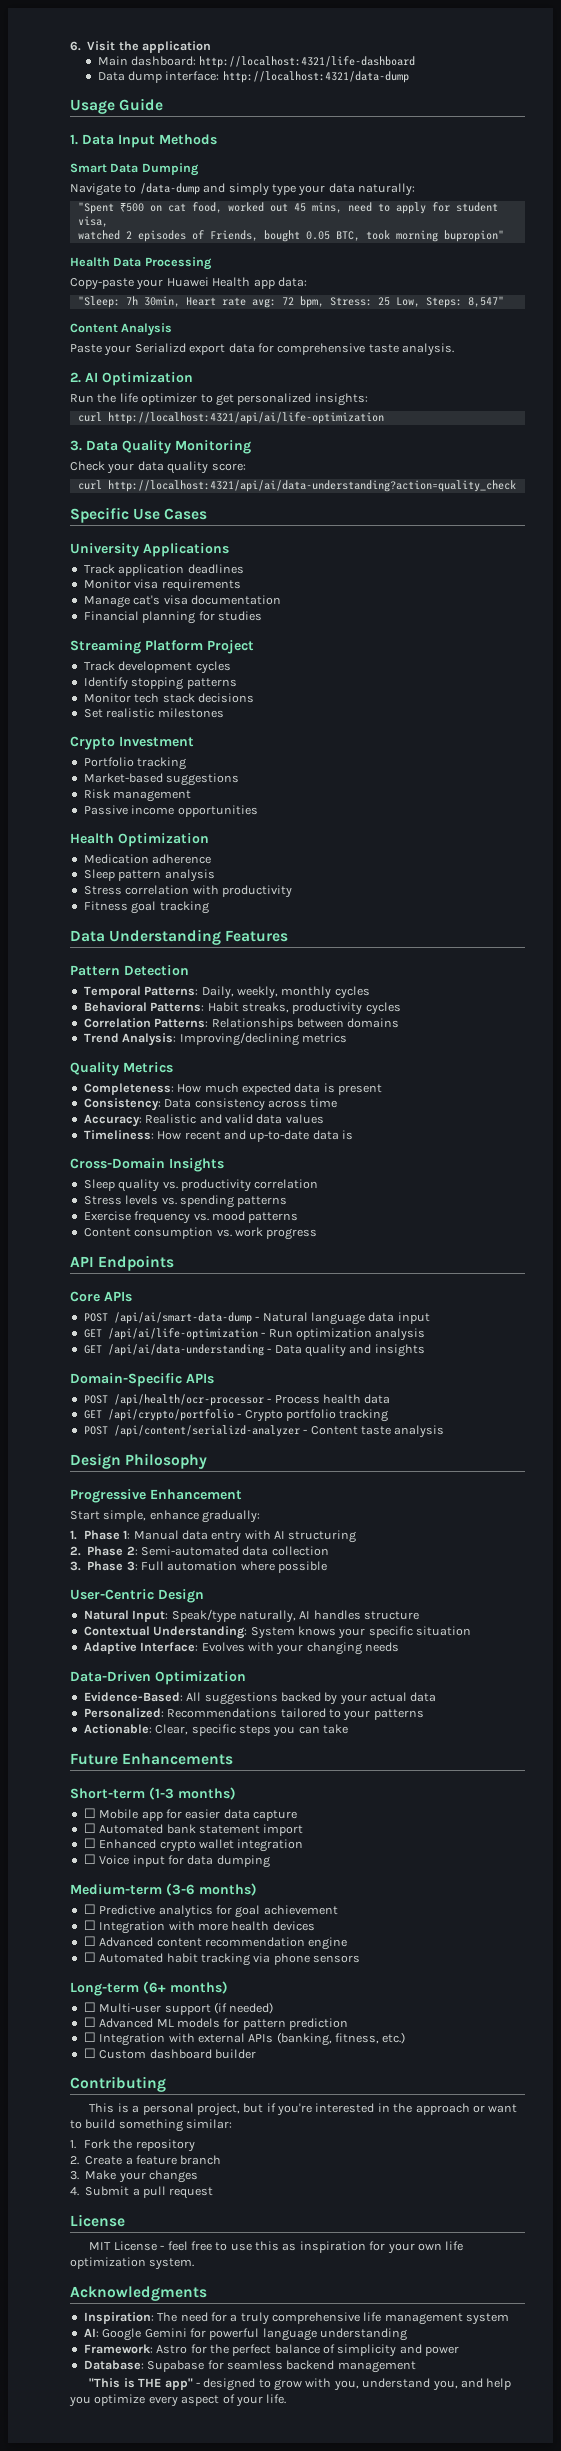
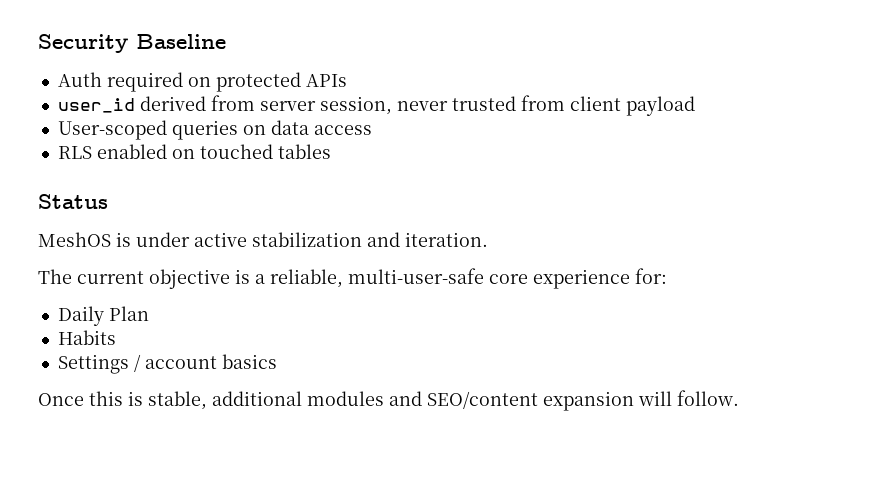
[70,41,211,53] [97,56,416,68] [97,71,409,83] [70,98,164,114] [70,134,217,148] [70,163,199,176] [70,183,415,196] [77,202,498,214] [77,216,108,227] [77,230,504,242] [70,257,212,270] [70,277,307,290] [77,296,504,308] [70,323,173,336] [70,343,454,356] [70,372,193,386] [70,393,368,406] [77,412,384,424] [70,440,251,454] [70,461,246,474] [77,480,516,492] [70,507,208,523] [70,543,229,557] [83,564,244,576] [83,579,241,592] [83,595,281,608] [83,611,262,624] [70,640,254,654] [83,661,231,674] [83,677,237,690] [83,693,254,703] [83,708,224,718] [70,736,194,750] [83,757,187,770] [83,773,240,786] [83,789,192,802] [83,805,258,817] [70,833,209,847] [83,854,212,864] [83,869,215,882] [83,885,292,898] [83,901,209,914] [70,929,289,945] [70,965,189,976] [83,986,370,999] [83,1002,401,1015] [83,1018,400,1030] [83,1032,347,1046] [70,1062,173,1076] [83,1083,382,1095] [83,1098,338,1111] [83,1114,324,1127] [83,1130,353,1142] [70,1158,224,1172] [83,1179,319,1192] [83,1195,288,1208] [83,1211,299,1224] [83,1227,318,1240] [70,1255,175,1271] [70,1291,132,1302] [83,1312,430,1325] [83,1328,426,1341] [83,1344,425,1357] [70,1373,214,1387] [83,1394,391,1406] [83,1409,389,1422] [83,1425,445,1438] [70,1453,208,1469] [70,1489,242,1503] [70,1510,261,1523] [70,1530,357,1543] [70,1546,329,1556] [70,1561,328,1573] [70,1589,204,1603] [83,1609,419,1623] [83,1626,471,1639] [83,1642,399,1655] [70,1671,246,1685] [83,1692,437,1705] [83,1708,424,1721] [83,1724,348,1737] [70,1753,234,1765] [70,1787,236,1800] [83,1808,297,1821] [83,1823,304,1836] [83,1838,304,1852] [83,1854,270,1868] [70,1883,257,1896] [83,1904,338,1918] [83,1920,315,1934] [83,1936,348,1950] [83,1952,360,1966] [70,1981,228,1996] [83,2002,274,2015] [83,2017,348,2030] [83,2032,406,2046] [83,2048,256,2059] [70,2076,166,2092] [89,2103,518,2116] [70,2119,233,2132] [70,2139,195,2152] [70,2155,222,2165] [70,2170,198,2183] [70,2186,214,2199] [70,2214,125,2227] [89,2241,464,2254] [70,2257,195,2270] [70,2286,207,2301] [83,2312,510,2325] [83,2328,407,2341] [83,2344,460,2357] [83,2360,416,2373] [89,2378,512,2391] [69,2394,287,2407] 6. Visit the application // Main dashboard: http://localhost:4321/life-dashboard // Data dump interface: http://localhost:4321/data-dump // Usage Guide // 1. Data Input Methods // Smart Data Dumping // Navigate to /data-dump and simply type your data naturally: // "Spent ₹500 on cat food, worked out 45 mins, need to apply for student visa, // watched 2 episodes of Friends, bought 0.05 BTC, took morning bupropion" // Health Data Processing // Copy-paste your Huawei Health app data: // "Sleep: 7h 30min, Heart rate avg: 72 bpm, Stress: 25 Low, Steps: 8,547" // Content Analysis // Paste your Serializd export data for comprehensive taste analysis. // 2. AI Optimization // Run the life optimizer to get personalized insights: // curl http://localhost:4321/api/ai/life-optimization // 3. Data Quality Monitoring // Check your data quality score: // curl http://localhost:4321/api/ai/data-understanding?action=quality_check // Specific Use Cases // University Applications // Track application deadlines // Monitor visa requirements // Manage cat's visa documentation // Financial planning for studies // Streaming Platform Project // Track development cycles // Identify stopping patterns // Monitor tech stack decisions // Set realistic milestones // Crypto Investment // Portfolio tracking // Market-based suggestions // Risk management // Passive income opportunities // Health Optimization // Medication adherence // Sleep pattern analysis // Stress correlation with productivity // Fitness goal tracking // Data Understanding Features // Pattern Detection // Temporal Patterns: Daily, weekly, monthly cycles // Behavioral Patterns: Habit streaks, productivity cycles // Correlation Patterns: Relationships between domains // Trend Analysis: Improving/declining metrics // Quality Metrics // Completeness: How much expected data is present // Consistency: Data consistency across time // Accuracy: Realistic and valid data values // Timeliness: How recent and up-to-date data is // Cross-Domain Insights // Sleep quality vs. productivity correlation // Stress levels vs. spending patterns // Exercise frequency vs. mood patterns // Content consumption vs. work progress // API Endpoints // Core APIs // POST /api/ai/smart-data-dump - Natural language data input // GET /api/ai/life-optimization - Run optimization analysis // GET /api/ai/data-understanding - Data quality and insights // Domain-Specific APIs // POST /api/health/ocr-processor - Process health data // GET /api/crypto/portfolio - Crypto portfolio tracking // POST /api/content/serializd-analyzer - Content taste analysis // Design Philosophy // Progressive Enhancement // Start simple, enhance gradually: // 1. Phase 1: Manual data entry with AI structuring // 2. Phase 2: Semi-automated data collection // 3. Phase 3: Full automation where possible // User-Centric Design // Natural Input: Speak/type naturally, AI handles structure // Contextual Understanding: System knows your specific situation // Adaptive Interface: Evolves with your changing needs // Data-Driven Optimization // Evidence-Based: All suggestions backed by your actual data // Personalized: Recommendations tailored to your patterns // Actionable: Clear, specific steps you can take // Future Enhancements // Short-term (1-3 months) // ☐ Mobile app for easier data capture // ☐ Automated bank statement import // ☐ Enhanced crypto wallet integration // ☐ Voice input for data dumping // Medium-term (3-6 months) // ☐ Predictive analytics for goal achievement // ☐ Integration with more health devices // ☐ Advanced content recommendation engine // ☐ Automated habit tracking via phone sensors // Long-term (6+ months) // ☐ Multi-user support (if needed) // ☐ Advanced ML models for pattern prediction // ☐ Integration with external APIs (banking, fitness, etc.) // ☐ Custom dashboard builder // Contributing // This is a personal project, but if you're interested in the approach or want to build something similar: // 1. Fork the repository // 2. Create a feature branch // 3. Make your changes // 4. Submit a pull request // License // MIT License - feel free to use this as inspiration for your own life optimization system. // Acknowledgments // Inspiration: The need for a truly comprehensive life management system // AI: Google Gemini for powerful language understanding // Framework: Astro for the perfect balance of simplicity and power // Database: Supabase for seamless backend management // "This is THE app" - designed to grow with you, understand you, and help you optimize every aspect of your life. -> [38,34,226,53] [57,72,347,92] [57,95,695,116] [57,120,372,140] [57,144,331,159] [38,194,108,209] [38,232,488,247] [38,268,667,289] [57,306,149,326] [57,330,116,345] [57,354,277,374] [38,390,739,411] Security Baseline // Auth required on protected APIs // user_id derived from server session, never trusted from client payload // User-scoped queries on data access // RLS enabled on touched tables // Status // MeshOS is under active stabilization and iteration. // The current objective is a reliable, multi-user-safe core experience for: // Daily Plan // Habits // Settings / account basics // Once this is stable, additional modules and SEO/content expansion will follow.

